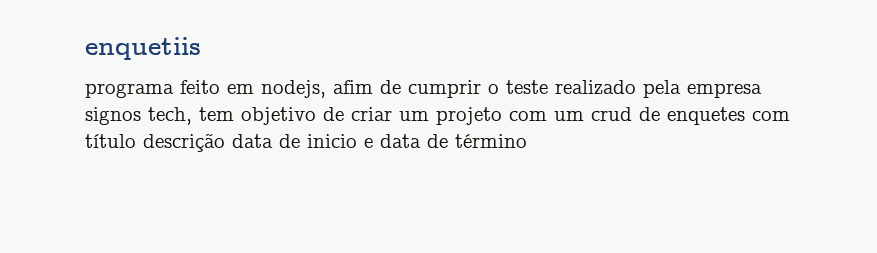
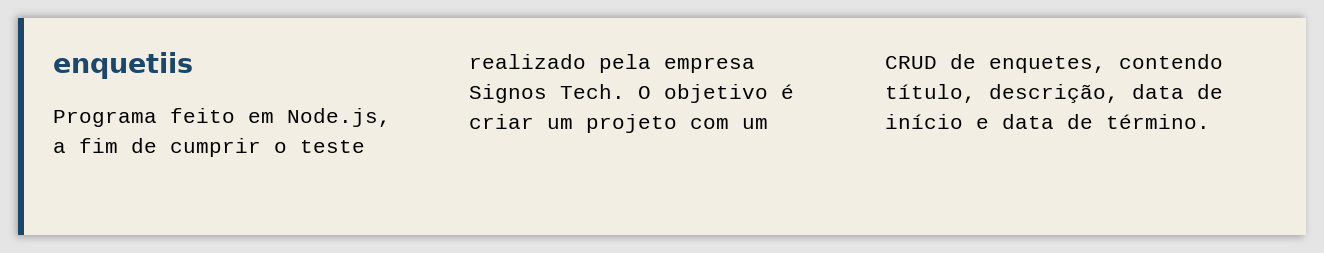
[85,83,174,98] programa -> [53,110,157,127] Programa
[261,80,373,98] nodejs, afim -> [287,108,391,127] [53,138,118,153] Node.js, a fim
[85,107,344,125] signos tech, tem objetivo de -> [469,84,794,103] Signos Tech. O objetivo é
[591,107,790,125] [85,133,357,152] crud de enquetes com título descrição data de inicio -> [885,54,1223,73] [885,84,1223,103] [885,114,963,129] CRUD de enquetes, contendo título, descrição, data de início
[455,134,527,148] término -> [1106,114,1210,129] término.

